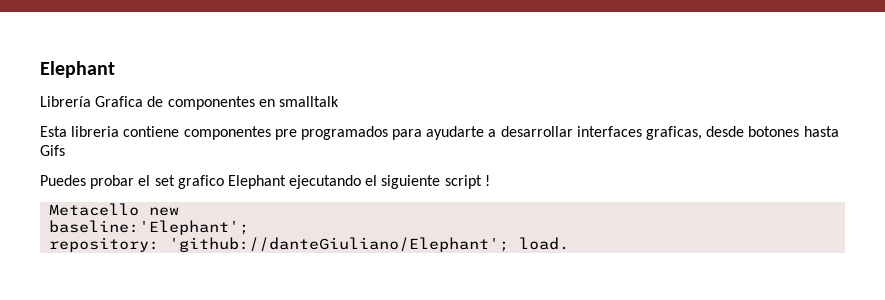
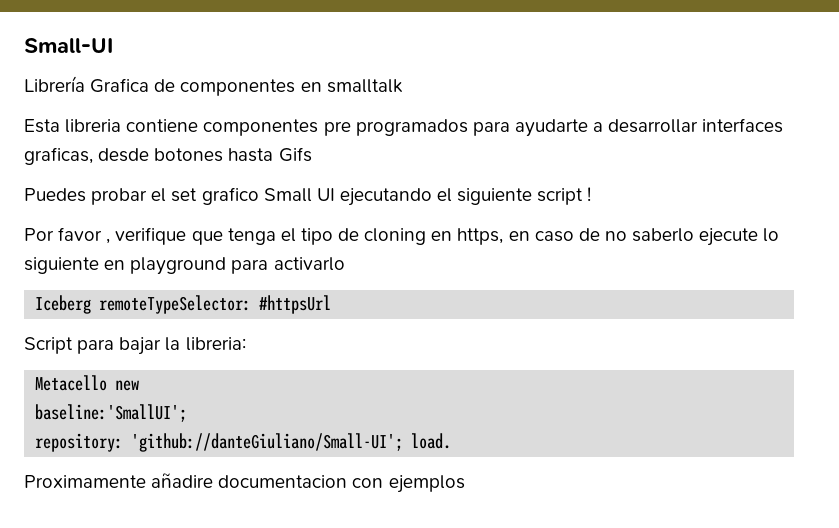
[40,61,115,78] Elephant -> [24,38,113,53] Small-UI
[227,175,286,189] Elephant -> [263,188,335,202] Small UI
(490, 180) none -> [24,227,780,246] [24,257,345,275] [35,295,332,314] [24,337,246,355] // Por favor , verifique que tenga el tipo de cloning en https, en caso de no saberlo ejecute lo siguiente en playground para activarlo // Iceberg remoteTypeSelector: #httpsUrl // Script para bajar la libreria:
[49,220,250,235] baseline:'Elephant'; -> [35,404,188,422] baseline:'SmallUI';
[169,237,510,252] 'github://danteGiuliano/Elephant'; -> [131,433,404,452] 'github://danteGiuliano/Small-UI';
(570, 243) none -> [24,473,465,493] // Proximamente añadire documentacion con ejemplos

